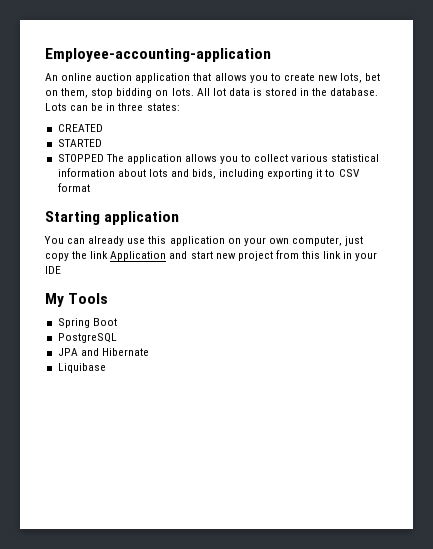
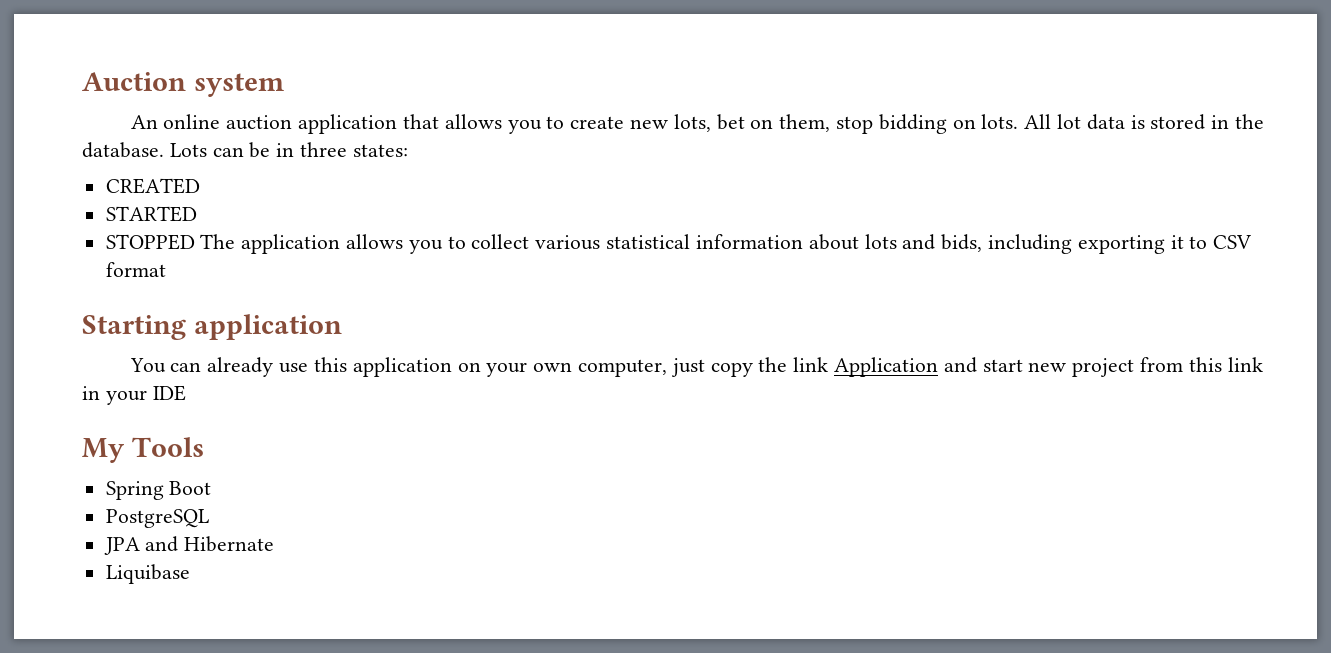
[45,48,271,62] Employee-accounting-application -> [82,72,284,97] Auction system

